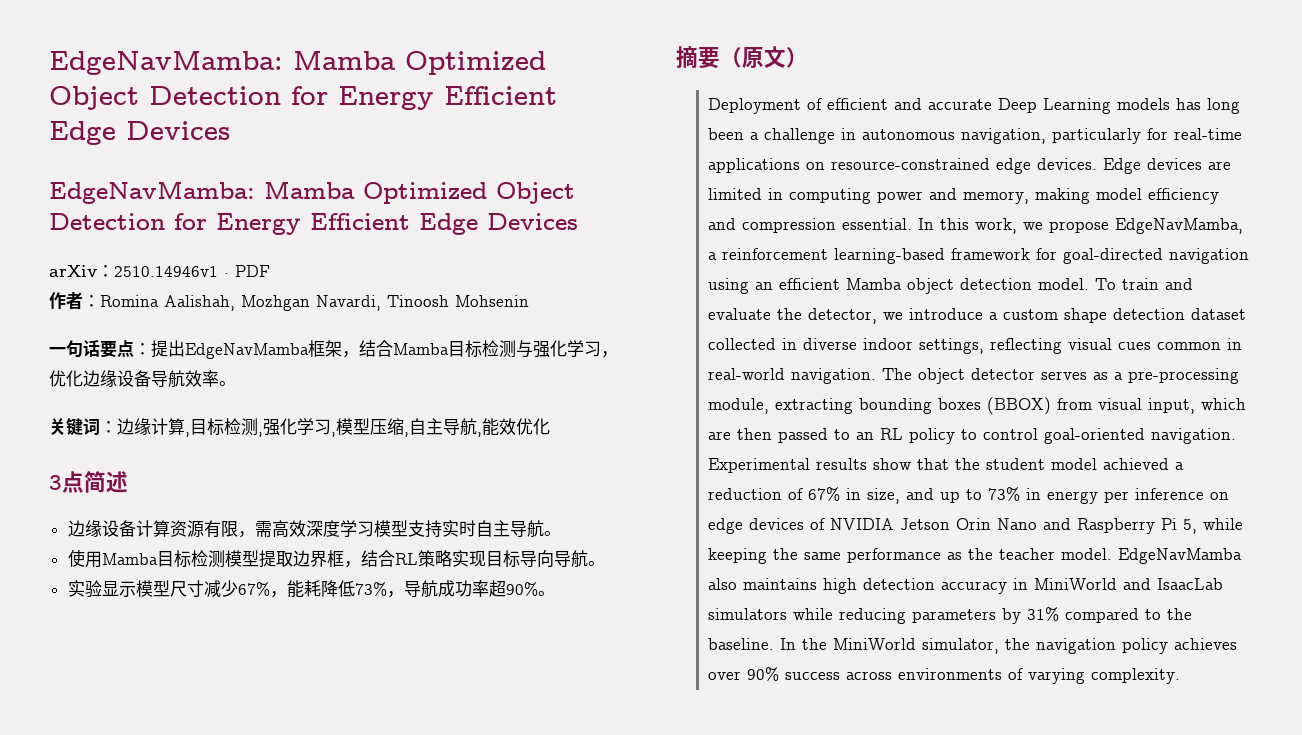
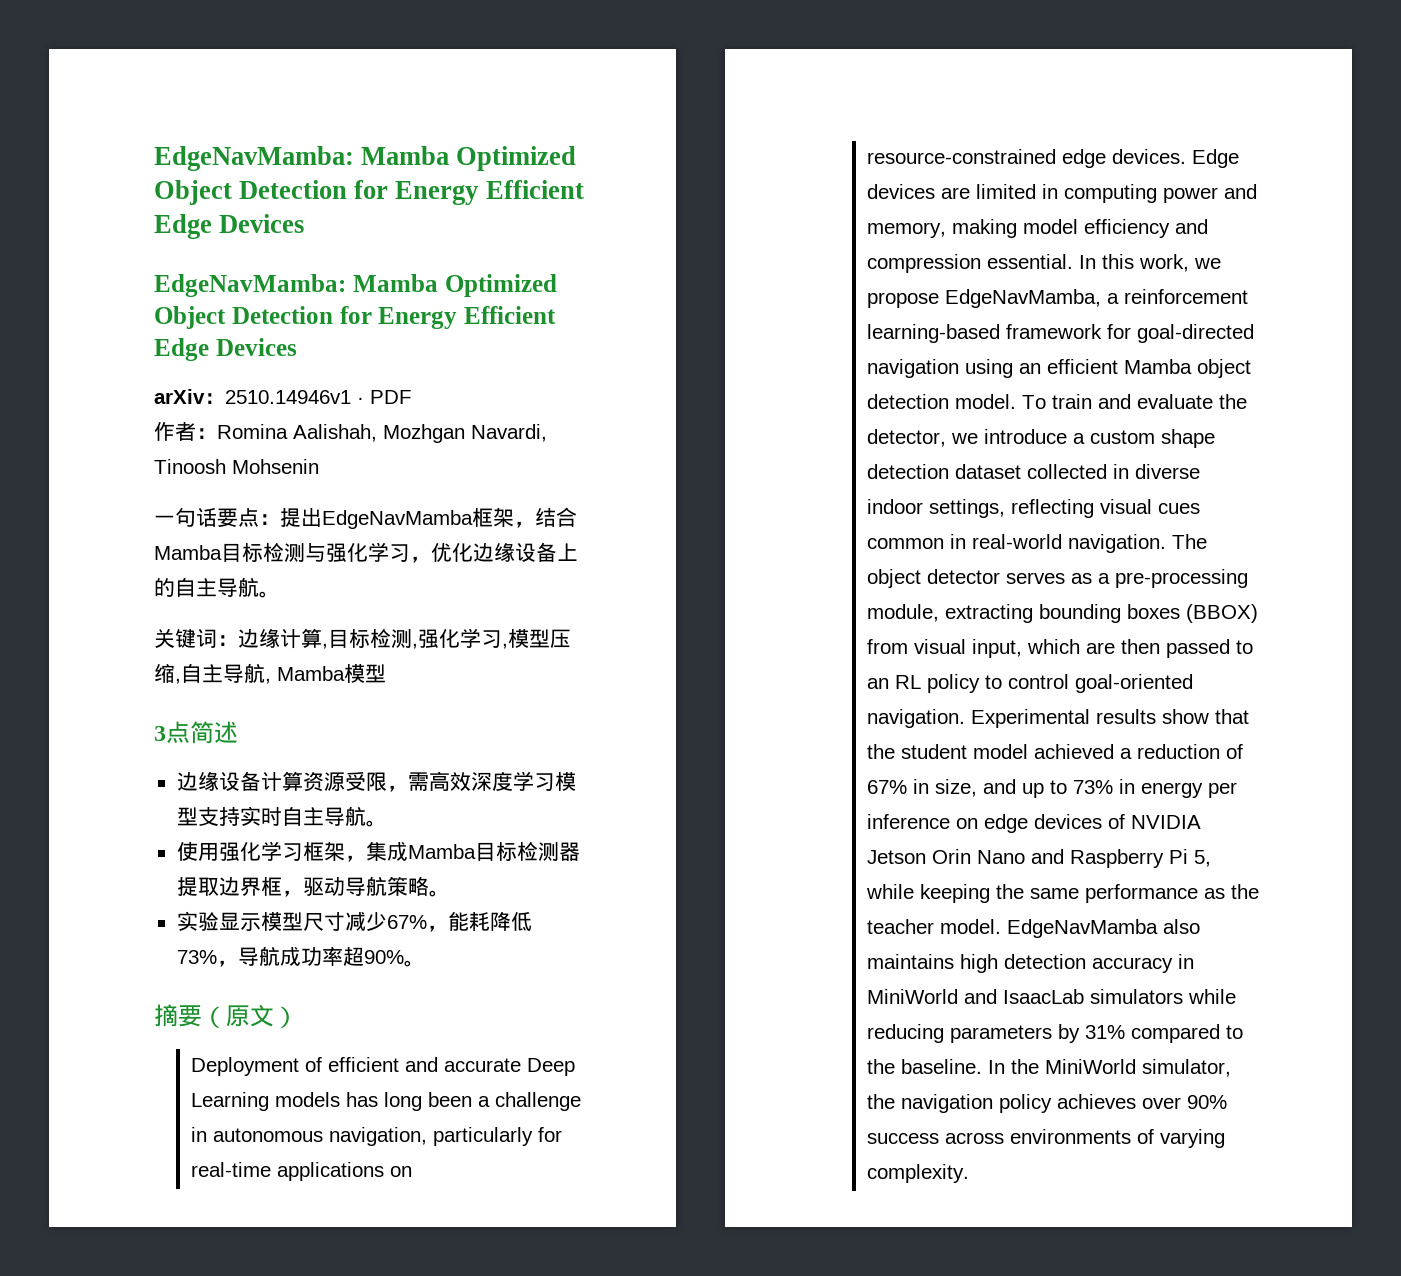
[151,370,219,387] 导航效率 -> [557,543,578,561] [154,577,259,597] 上的自主导航
[482,418,550,436] 能效优化 -> [277,664,386,683] Mamba模型
[203,520,221,538] 有 -> [344,772,366,791] 受
[101,550,259,568] Mamba目标检测模型 -> [218,841,580,862] 强化学习框架，集成Mamba目标检测器
[360,550,588,568] 结合RL策略实现目标导向导航 -> [302,876,429,896] 驱动导航策略

